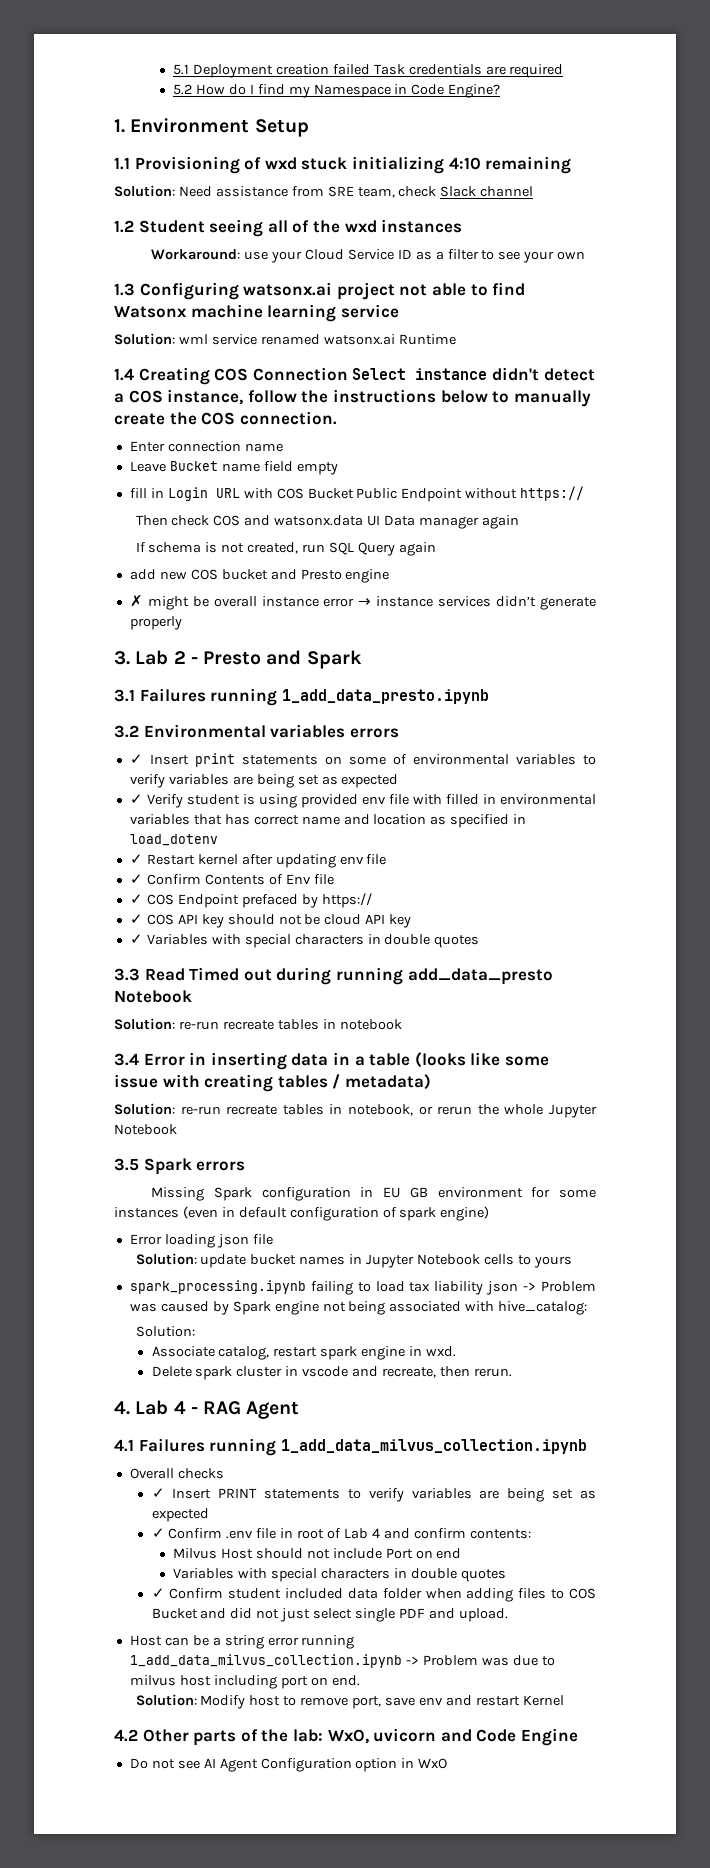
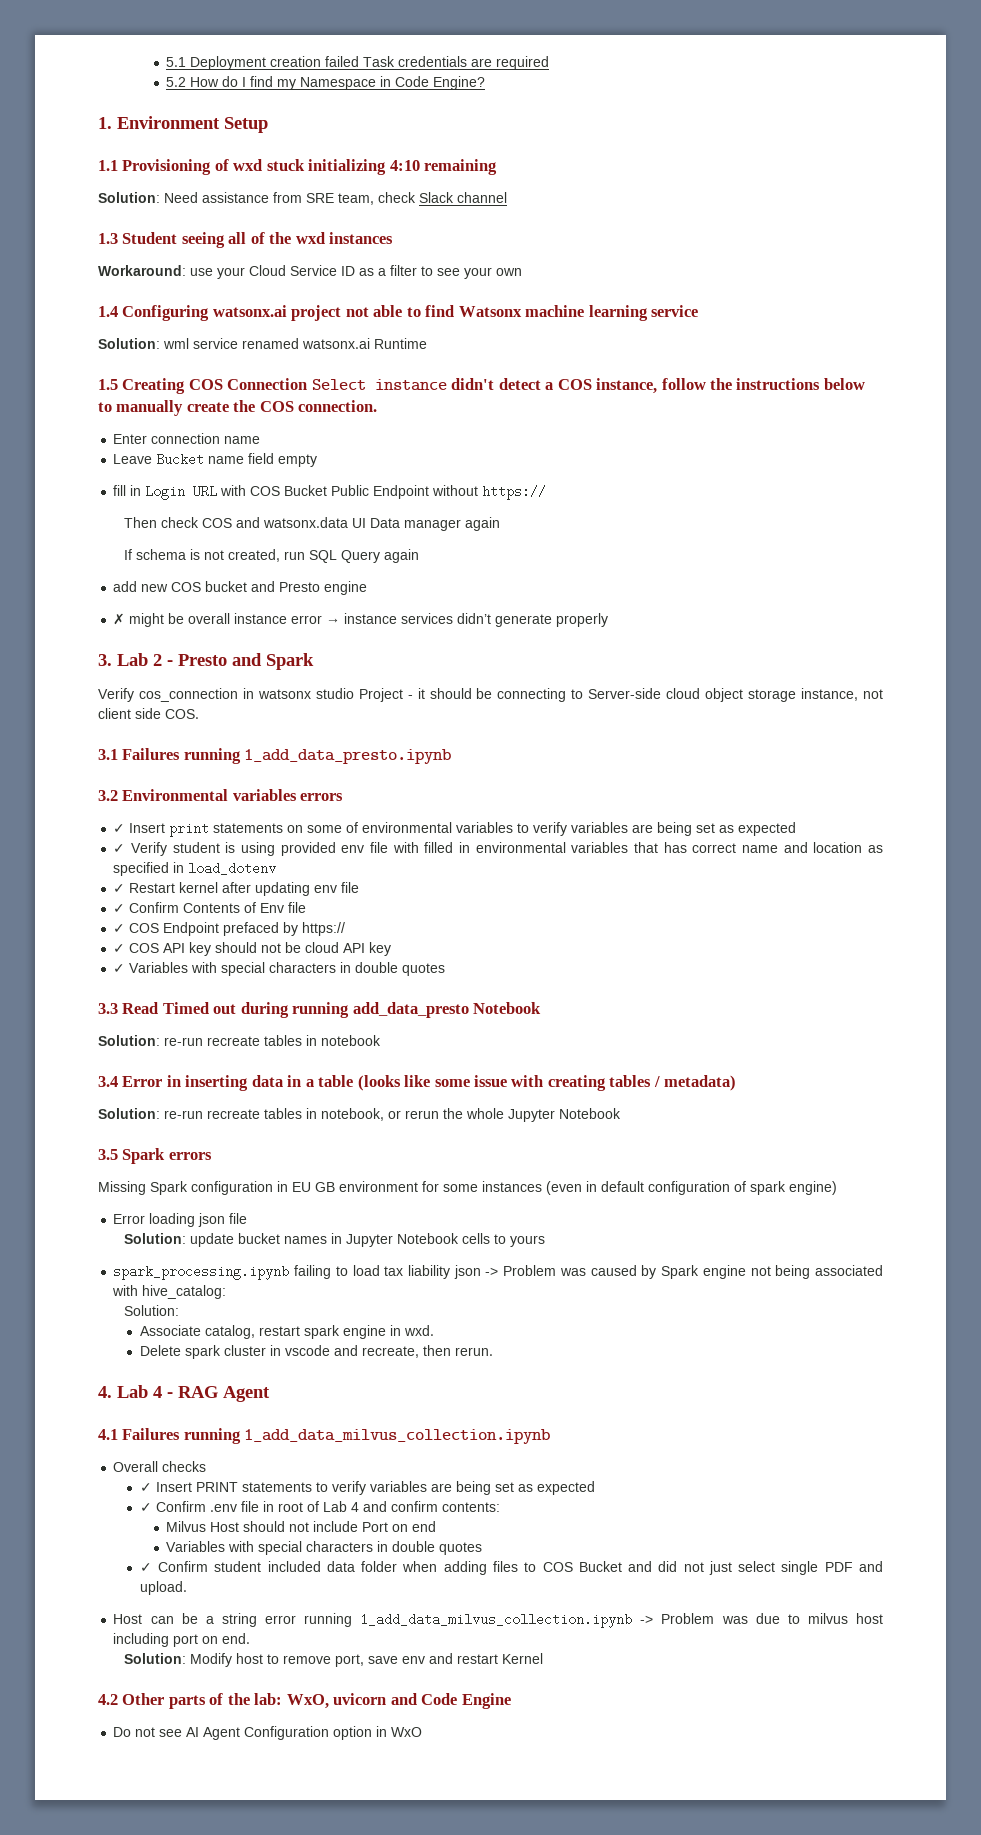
[114,220,134,233] 1.2 -> [98,233,118,244] 1.3
[114,283,135,296] 1.3 -> [98,306,118,317] 1.4
[114,368,134,381] 1.4 -> [98,379,118,390] 1.5
(362, 659) none -> [98,688,884,702] [98,708,199,719] // Verify cos_connection in watsonx studio Project - it should be connecting to Server-side cloud object storage instance, not client side COS.

